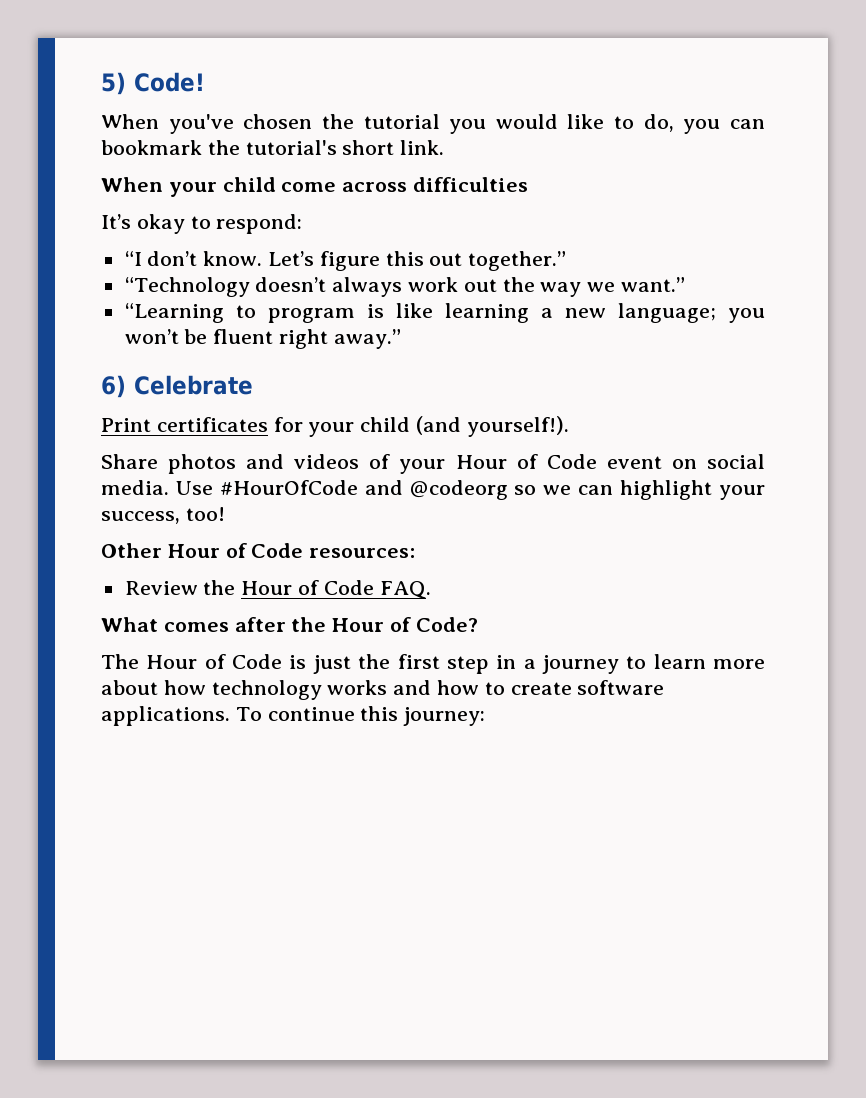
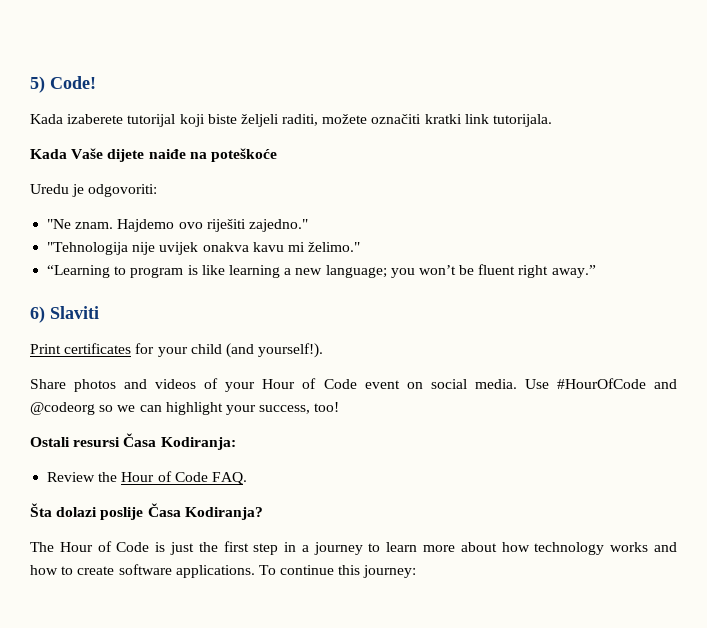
[101,114,765,134] [101,140,445,155] [101,177,529,197] [101,214,303,234] [124,251,567,271] [124,277,686,297] When you've chosen the tutorial you would like to do, you can bookmark the tutorial's short link. // When your child come across difficulties // It’s okay to respond: // “I don’t know. Let’s figure this out together.” // “Technology doesn’t always work out the way we want.” -> [30,114,553,127] [30,148,277,162] [30,184,158,197] [47,219,308,232] [47,242,361,255] Kada izaberete tutorijal koji biste željeli raditi, možete označiti kratki link tutorijala. // Kada Vaše dijete naiđe na poteškoće // Uredu je odgovoriti: // "Ne znam. Hajdemo ovo riješiti zajedno." // "Tehnologija nije uvijek onakva kavu mi želimo."
[134,375,253,395] Celebrate -> [50,306,99,319] Slaviti
[101,543,416,558] Other Hour of Code resources: -> [30,433,236,450] Ostali resursi Časa Kodiranja:
[101,617,478,632] What comes after the Hour of Code? -> [30,503,263,520] Šta dolazi poslije Časa Kodiranja?

